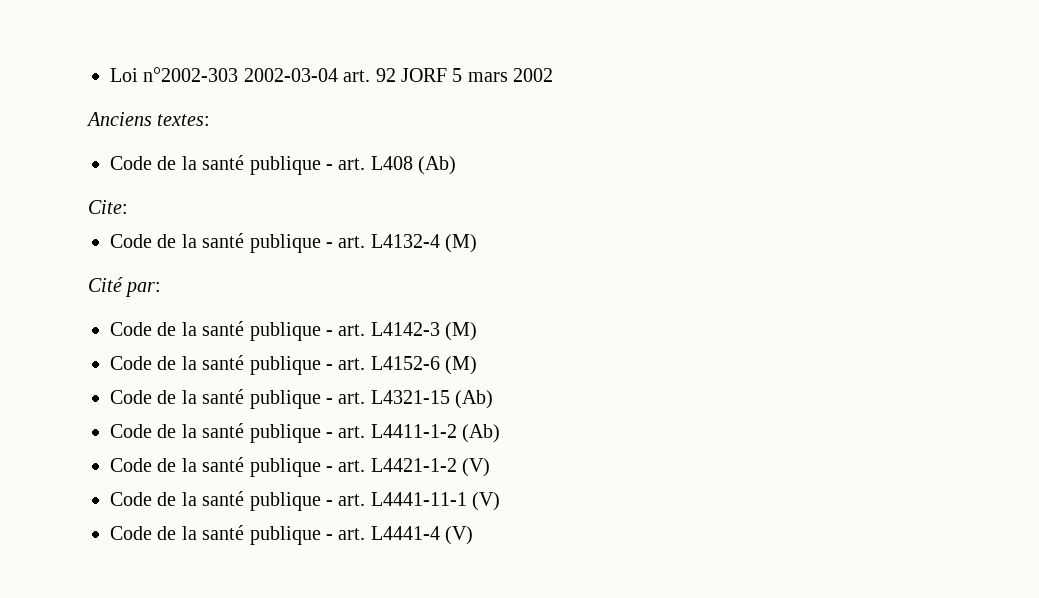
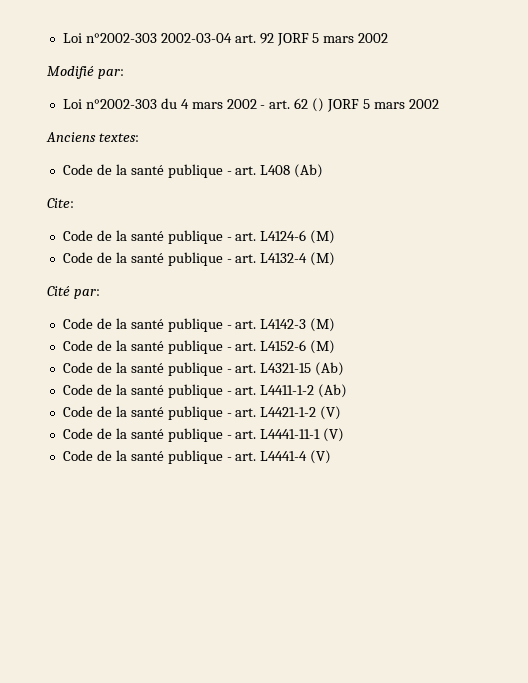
(554, 75) none -> [47,66,124,79] [62,98,439,112] // Modifié par: // Loi n°2002-303 du 4 mars 2002 - art. 62 () JORF 5 mars 2002
(128, 207) none -> [62,230,336,244] // Code de la santé publique - art. L4124-6 (M)

